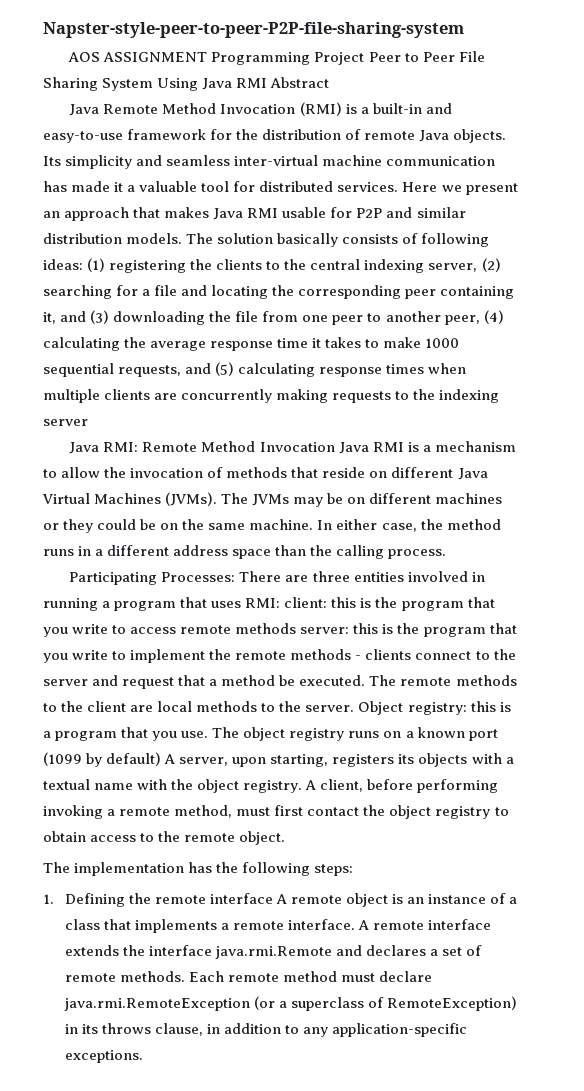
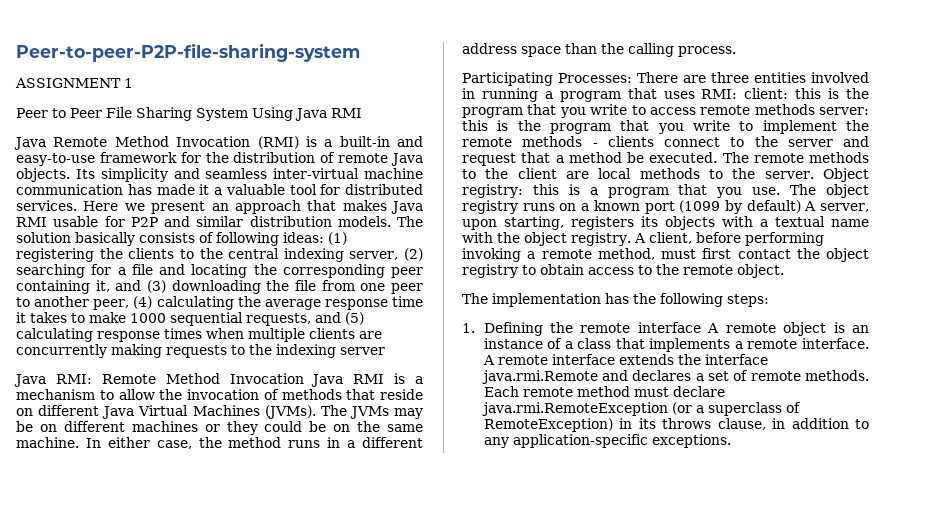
[43,22,464,38] [68,52,365,65] Napster-style-peer-to-peer-P2P-file-sharing-system // AOS ASSIGNMENT Programming Project -> [16,43,360,62] [15,78,133,88] Peer-to-peer-P2P-file-sharing-system // ASSIGNMENT 1 //
[270,77,330,88] Abstract -> (362, 113) none

